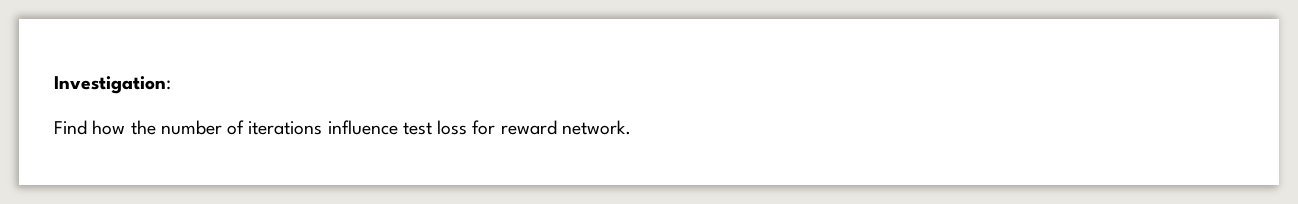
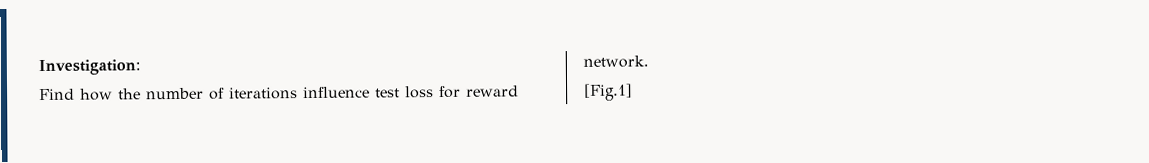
(631, 127) none -> [584,83,633,101] // [Fig.1]

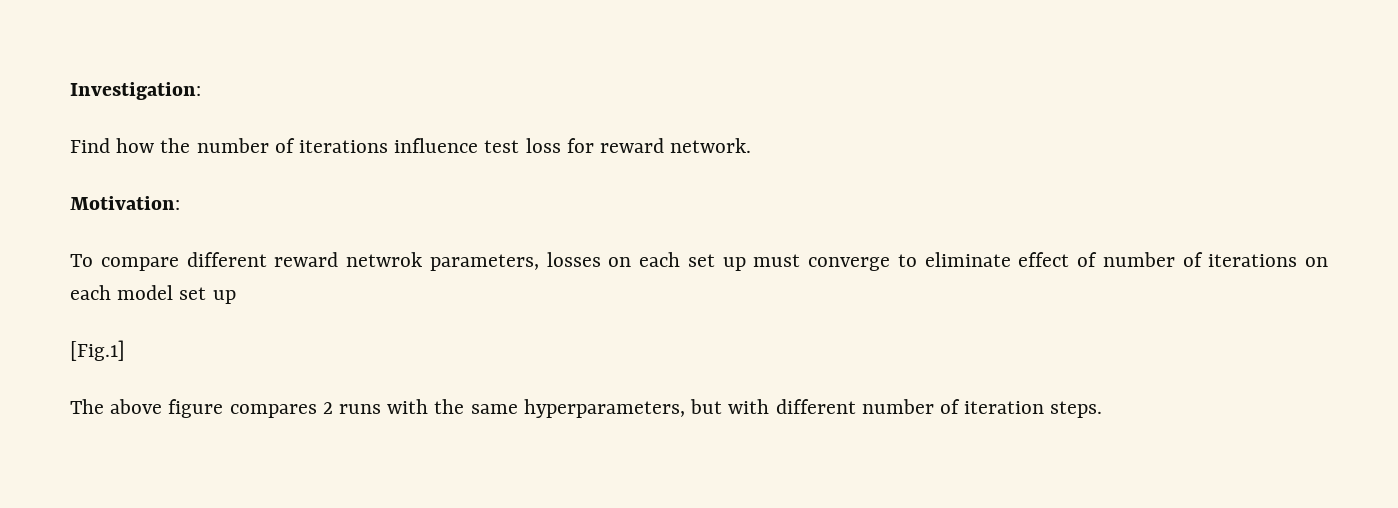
[584,83,633,101] [Fig.1] -> [70,196,180,210] [70,252,1328,271] [70,285,236,304] [70,340,125,361] [70,399,1103,418] Motivation: // To compare different reward netwrok parameters, losses on each set up must converge to eliminate effect of number of iterations on each model set up // [Fig.1] // The above figure compares 2 runs with the same hyperparameters, but with different number of iteration steps.

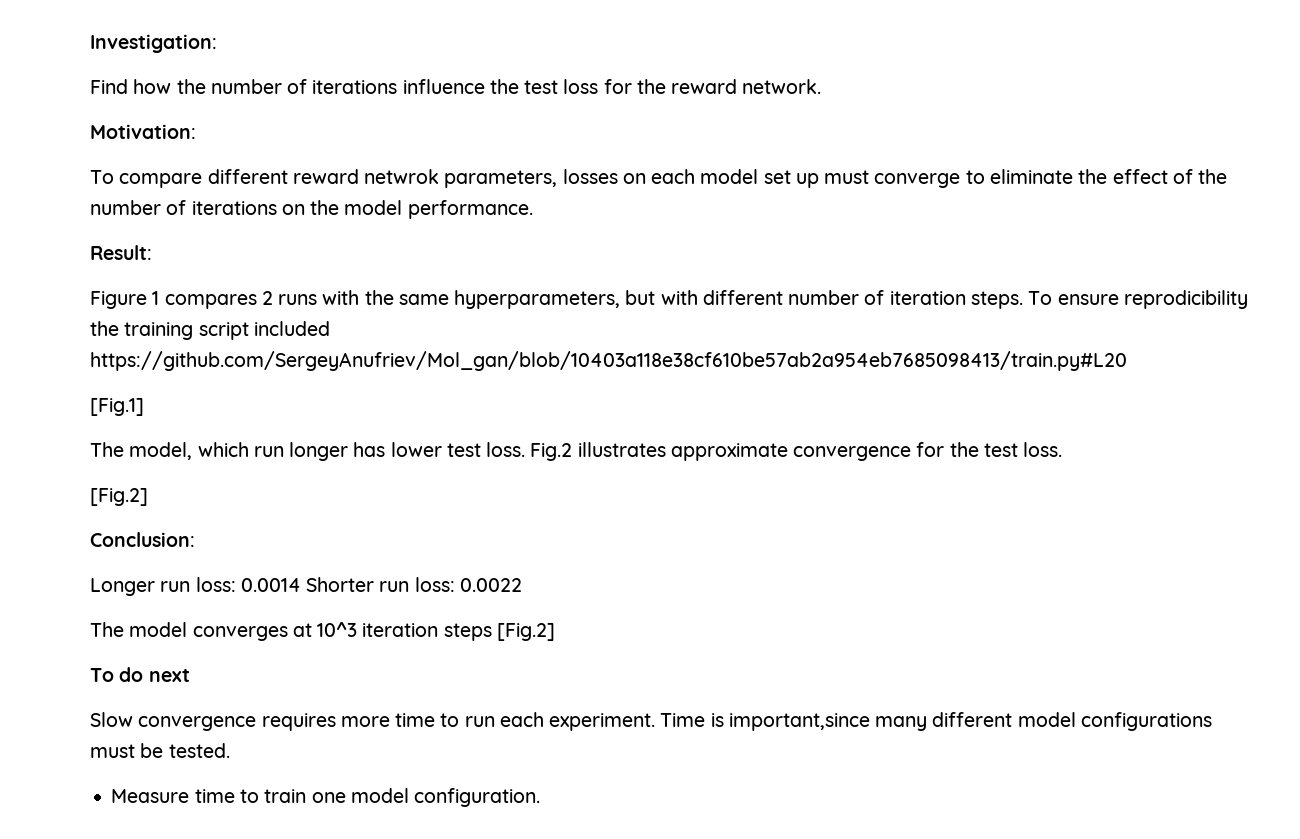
(479, 145) none -> [489,79,519,94] the
(594, 145) none -> [636,79,666,94] the
(680, 259) none -> [700,169,759,184] model
(1011, 259) none -> [1078,169,1108,184] the
(1097, 259) none -> [1198,169,1228,184] the
[70,285,236,304] [70,340,125,361] [70,399,224,418] each model set up // [Fig.1] // The above figure -> [310,200,533,219] [90,245,152,260] [90,291,160,309] the model performance. // Result: // Figure 1
(1103, 409) none -> [1028,290,1248,309] [90,321,330,340] [90,351,1127,371] [90,398,144,416] [90,442,1063,461] [90,488,148,506] [90,532,195,547] [90,577,522,596] [90,622,555,641] [90,667,190,682] [90,712,1212,731] [90,743,230,758] [111,788,541,807] To ensure reprodicibility the training script included https://github.com/SergeyAnufriev/Mol_gan/blob/10403a118e38cf610be57ab2a954eb7685098413/train.py#L20 // [Fig.1] // The model, which run longer has lower test loss. Fig.2 illustrates approximate convergence for the test loss. // [Fig.2] // Conclusion: // Longer run loss: 0.0014 Shorter run loss: 0.0022 // The model converges at 10^3 iteration steps [Fig.2] // To do next // Slow convergence requires more time to run each experiment. Time is important,since many different model configurations must be tested. // Measure time to train one model configuration.

